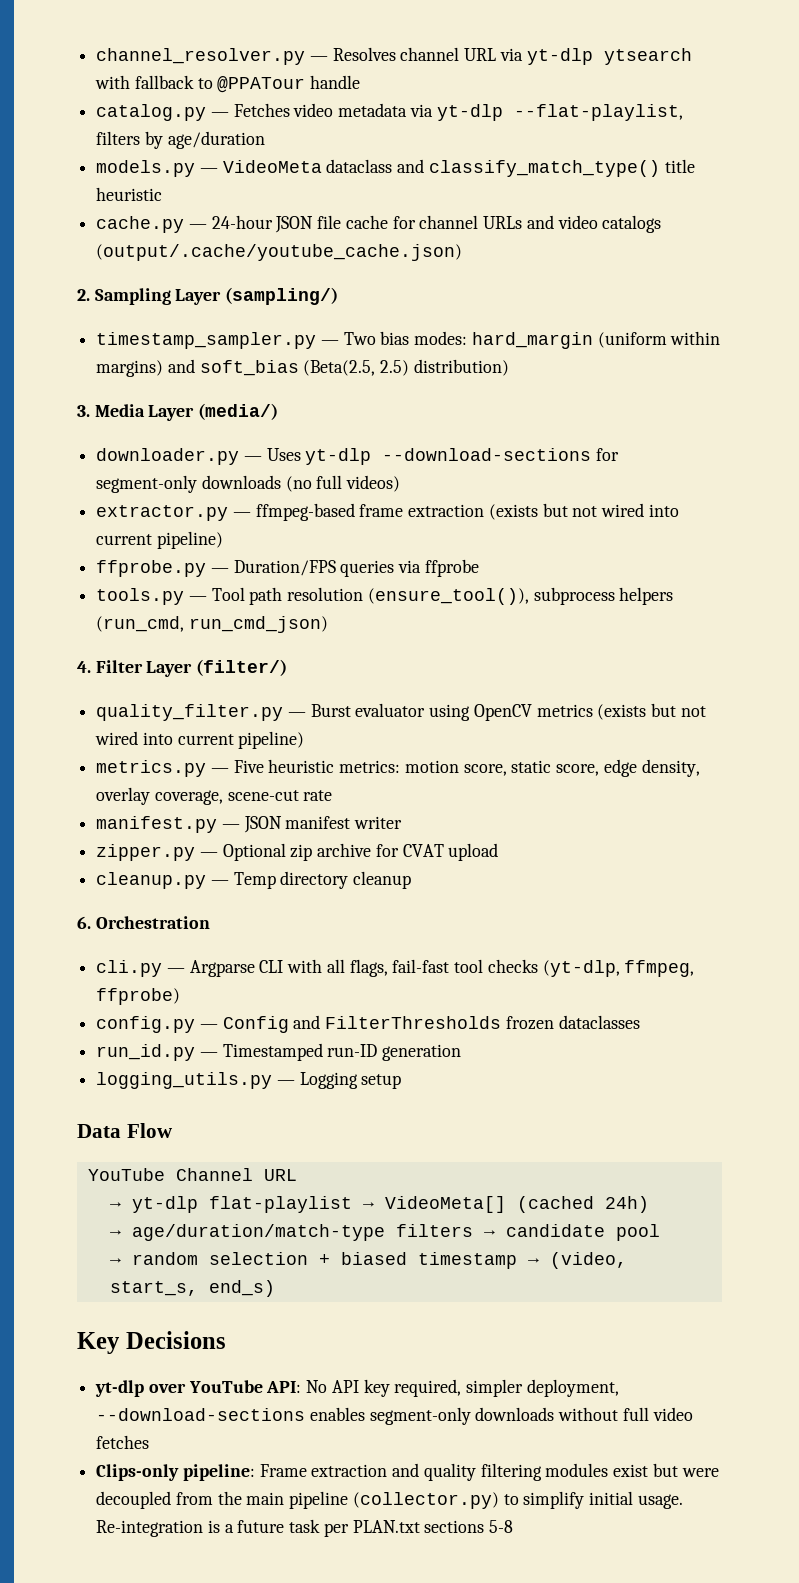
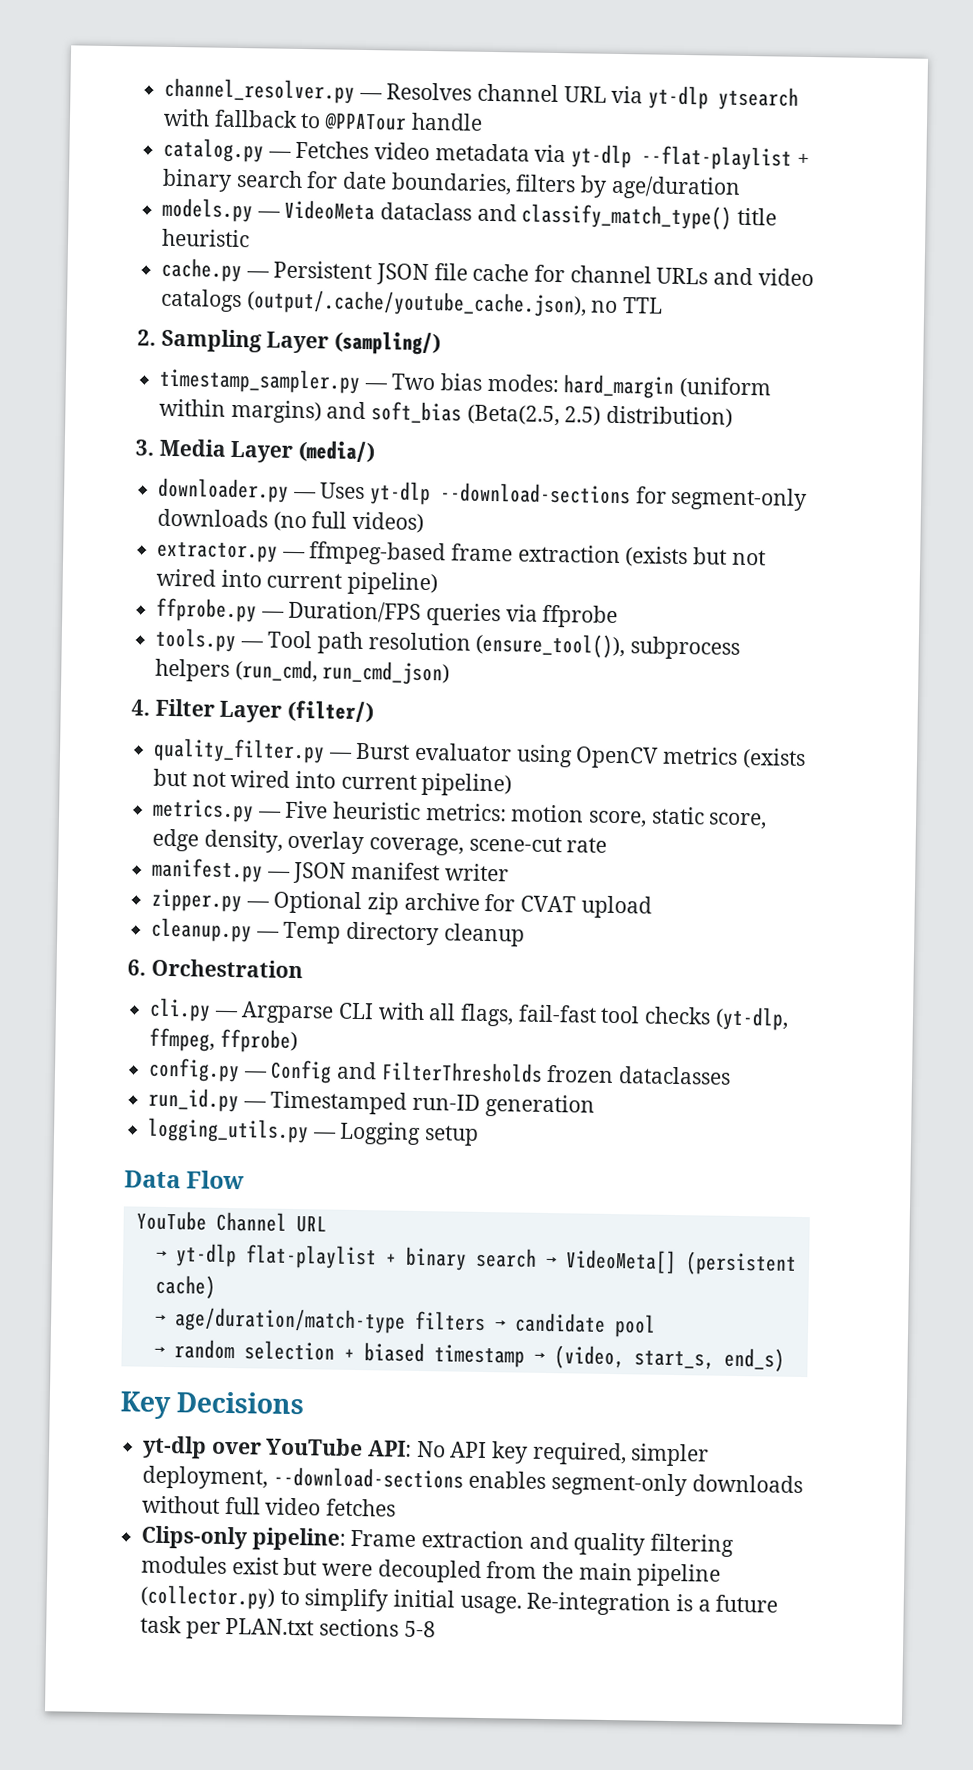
[513,104,683,121] --flat-playlist, -> [641,145,810,171] [162,168,512,196] --flat-playlist + binary search for date boundaries,
[211,215,273,229] 24-hour -> [273,260,373,280] Persistent
[96,244,463,261] (output/.cache/youtube_cache.json) -> [245,289,664,318] (output/.cache/youtube_cache.json), no TTL
[362,1196,649,1213] → VideoMeta[] (cached 24h) -> [385,1246,797,1276] [154,1274,216,1299] + binary search → VideoMeta[] (persistent cache)

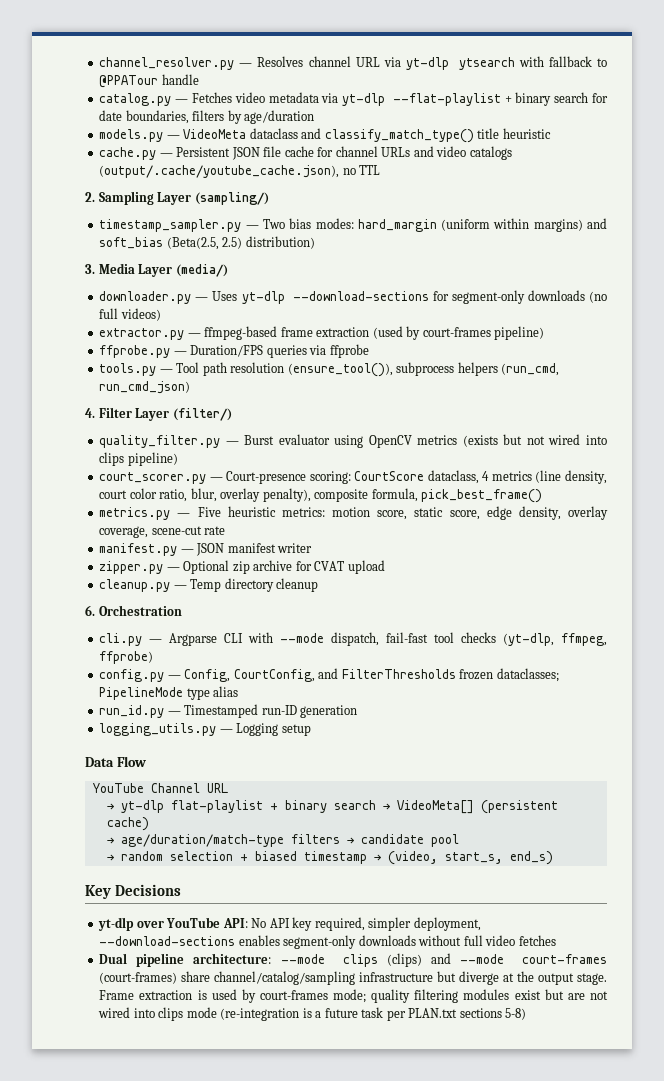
[625,546,766,568] [156,568,343,589] (exists but not wired into current -> [372,326,491,340] (used by court-frames
[340,772,513,797] current pipeline) -> [99,452,178,466] [99,470,607,484] [99,488,543,503] clips pipeline) // court_scorer.py — Court-presence scoring: CourtScore dataclass, 4 metrics (line density, court color ratio, blur, overlay penalty), composite formula, pick_best_frame()
[428,1003,515,1027] all flags, -> [280,632,380,646] --mode dispatch,
[270,1059,333,1084] Config -> [184,669,315,682] Config, CourtConfig,
[618,1066,732,1085] dataclasses -> [496,668,559,682] [99,686,239,700] dataclasses; PipelineMode type alias
[141,1525,569,1551] Clips-only pipeline: Frame extraction and -> [99,953,607,967] [99,971,608,985] [99,989,367,1003] Dual pipeline architecture: --mode clips (clips) and --mode court-frames (court-frames) share channel/catalog/sampling infrastructure but diverge at the output stage. Frame extraction is used by court-frames mode;
[322,1559,722,1587] [140,1584,672,1616] were decoupled from the main pipeline (collector.py) to simplify initial usage. Re-integration -> [567,991,608,1000] [98,1007,300,1021] are not wired into clips mode (re-integration
[403,1620,436,1638] 5-8 -> [505,1008,527,1020] 5-8)

